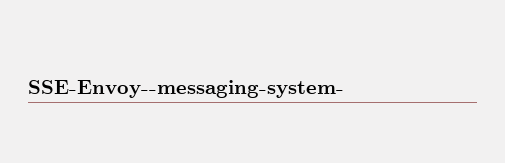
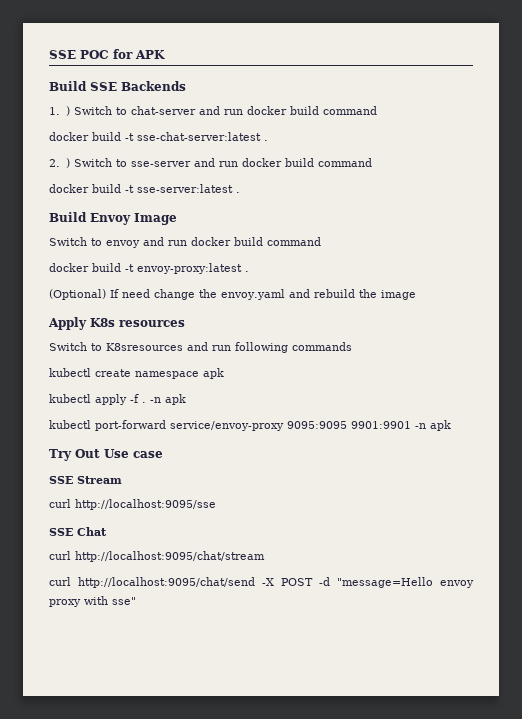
[28,80,344,98] SSE-Envoy--messaging-system- -> [49,49,165,59] [49,81,186,91] [49,106,377,116] [49,132,268,141] [49,158,372,168] [49,184,240,193] [49,212,177,225] [49,237,321,248] [49,263,249,274] [49,289,416,300] [48,317,185,330] [49,342,352,353] [49,368,224,379] [49,394,186,405] [49,420,451,431] [49,449,163,461] [49,476,122,484] [49,499,216,510] [49,527,107,536] [49,551,265,562] [49,577,474,588] [49,596,136,607] SSE POC for APK // Build SSE Backends // 1. ) Switch to chat-server and run docker build command // docker build -t sse-chat-server:latest . // 2. ) Switch to sse-server and run docker build command // docker build -t sse-server:latest . // Build Envoy Image // Switch to envoy and run docker build command // docker build -t envoy-proxy:latest . // (Optional) If need change the envoy.yaml and rebuild the image // Apply K8s resources // Switch to K8sresources and run following commands // kubectl create namespace apk // kubectl apply -f . -n apk // kubectl port-forward service/envoy-proxy 9095:9095 9901:9901 -n apk // Try Out Use case // SSE Stream // curl http://localhost:9095/sse // SSE Chat // curl http://localhost:9095/chat/stream // curl http://localhost:9095/chat/send -X POST -d "message=Hello envoy proxy with sse"

